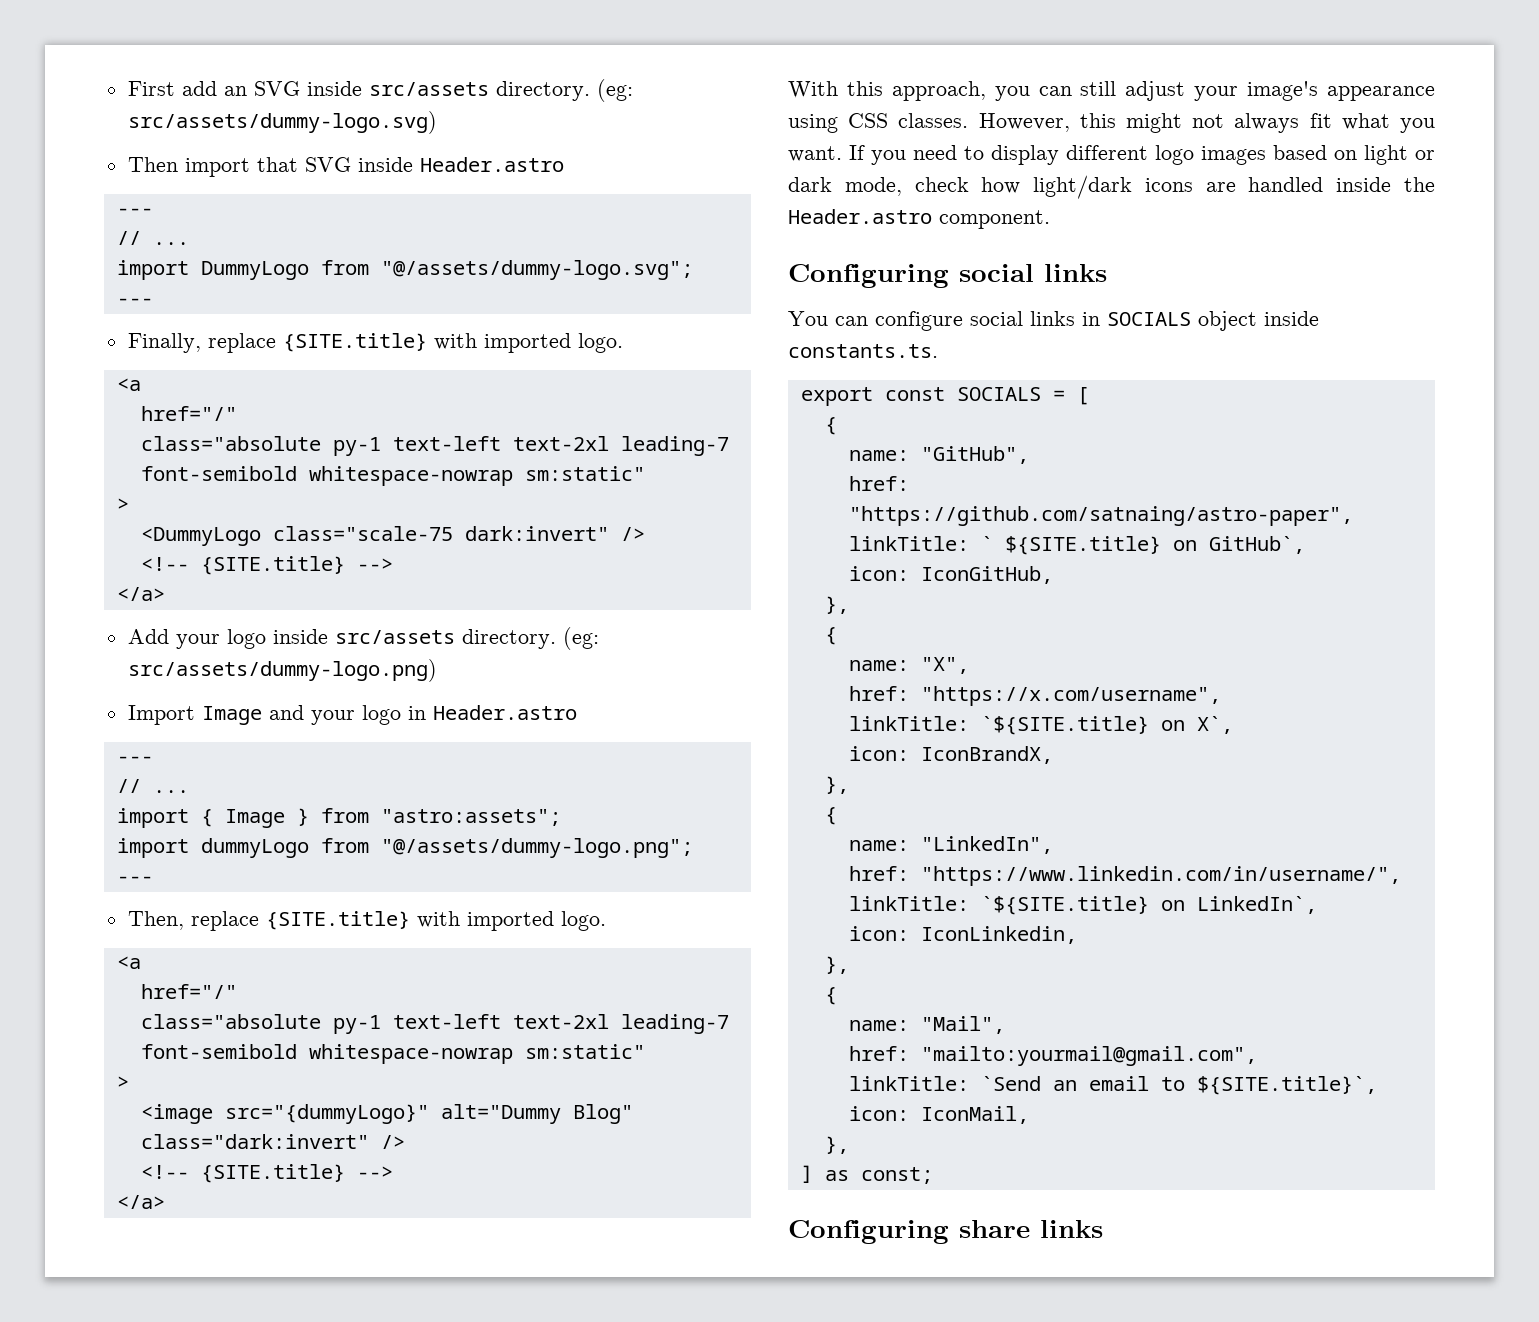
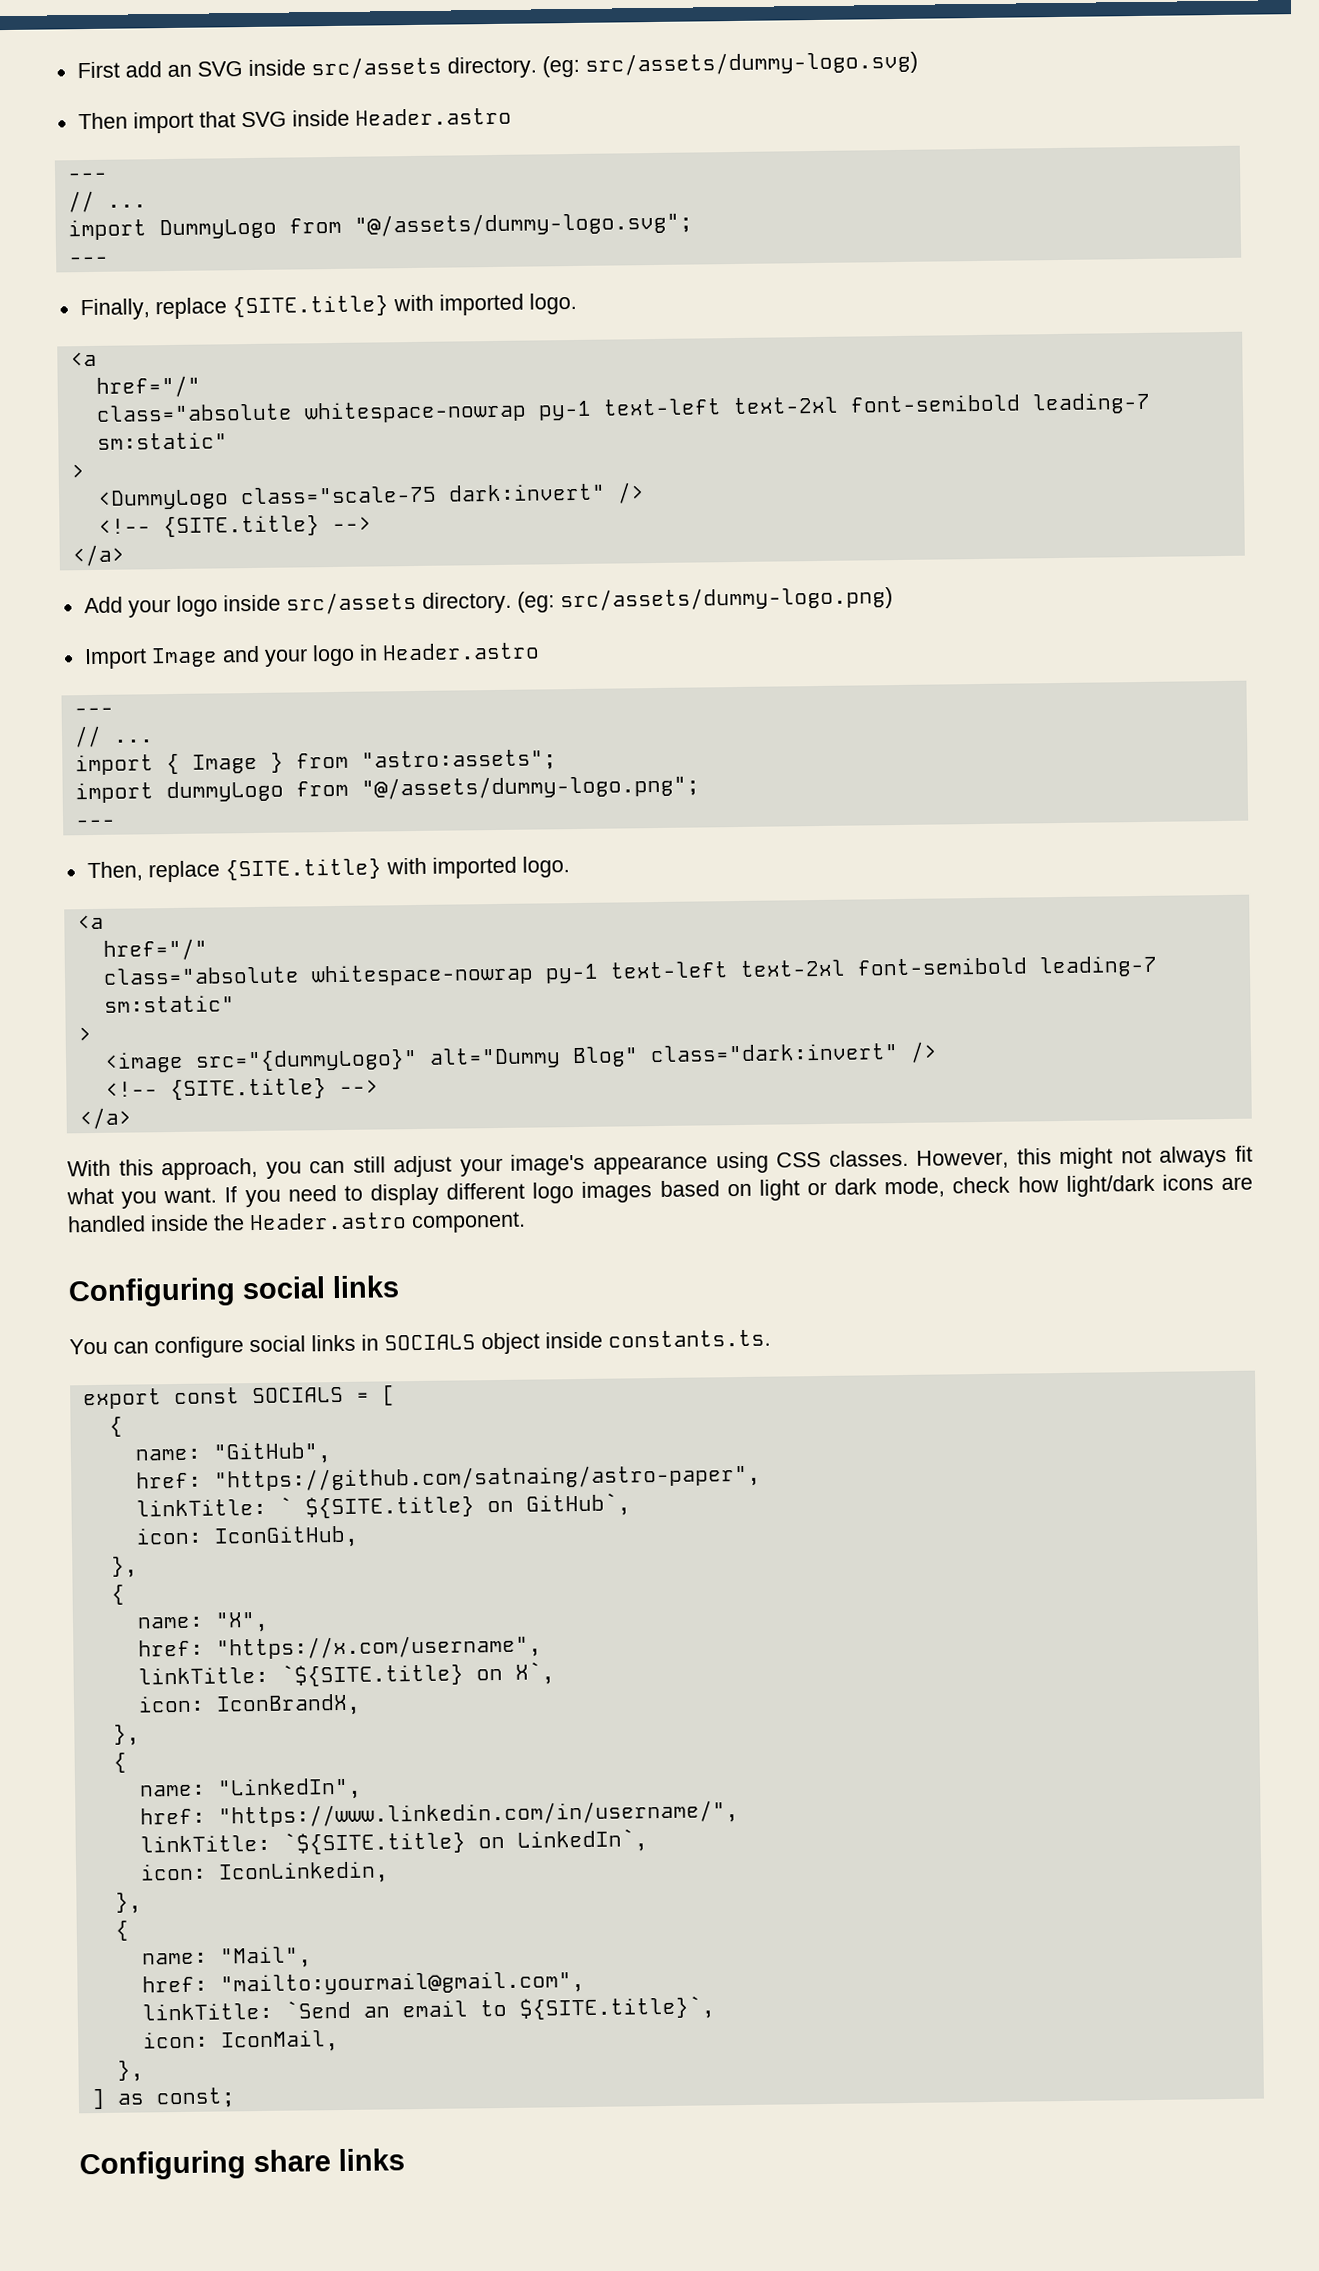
[332,436,729,456] [140,466,513,486] py-1 text-left text-2xl leading-7 font-semibold whitespace-nowrap -> [303,392,1151,424] whitespace-nowrap py-1 text-left text-2xl font-semibold leading-7
[332,1014,729,1034] [140,1044,513,1064] py-1 text-left text-2xl leading-7 font-semibold whitespace-nowrap -> [310,955,1158,987] whitespace-nowrap py-1 text-left text-2xl font-semibold leading-7

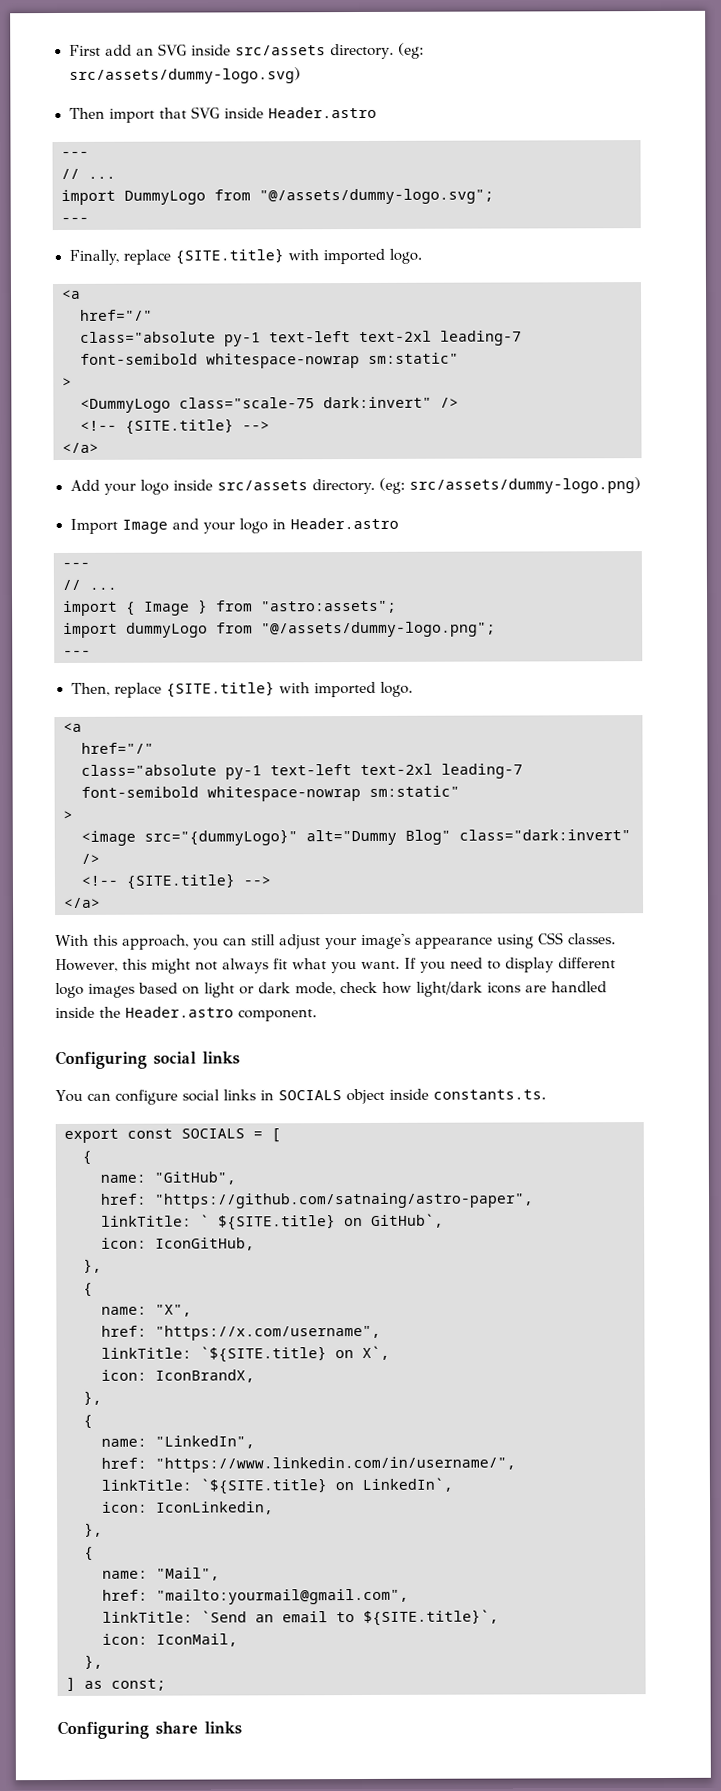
[303,392,1151,424] whitespace-nowrap py-1 text-left text-2xl font-semibold leading-7 -> [224,330,522,347] [80,353,360,369] py-1 text-left text-2xl leading-7 font-semibold whitespace-nowrap
[310,955,1158,987] whitespace-nowrap py-1 text-left text-2xl font-semibold leading-7 -> [225,763,523,780] [81,785,361,802] py-1 text-left text-2xl leading-7 font-semibold whitespace-nowrap

